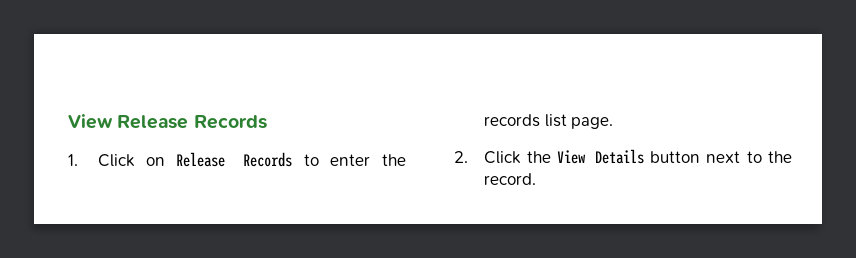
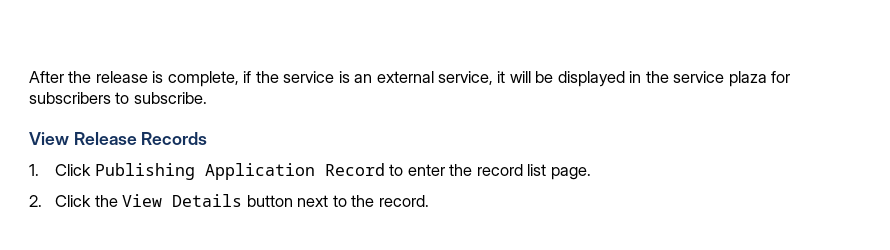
(68, 121) none -> [29,71,791,87] [29,92,207,104] After the release is complete, if the service is an external service, it will be displayed in the service plaza for subscribers to subscribe. //
[145,152,293,167] on Release Records -> [94,163,385,180] Publishing Application Record
[484,114,541,127] records -> [476,164,523,176] record

